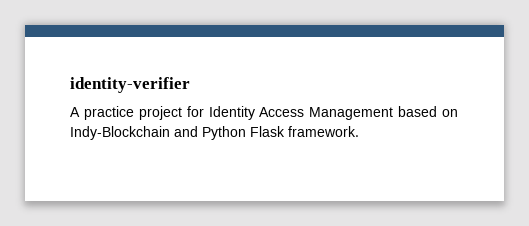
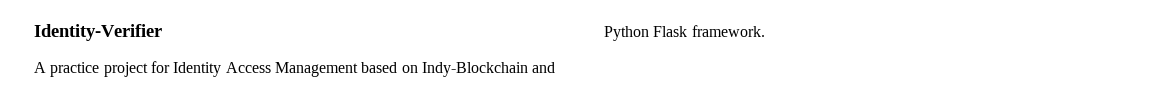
[70,77,190,93] identity-verifier -> [34,24,162,41] Identity-Verifier

